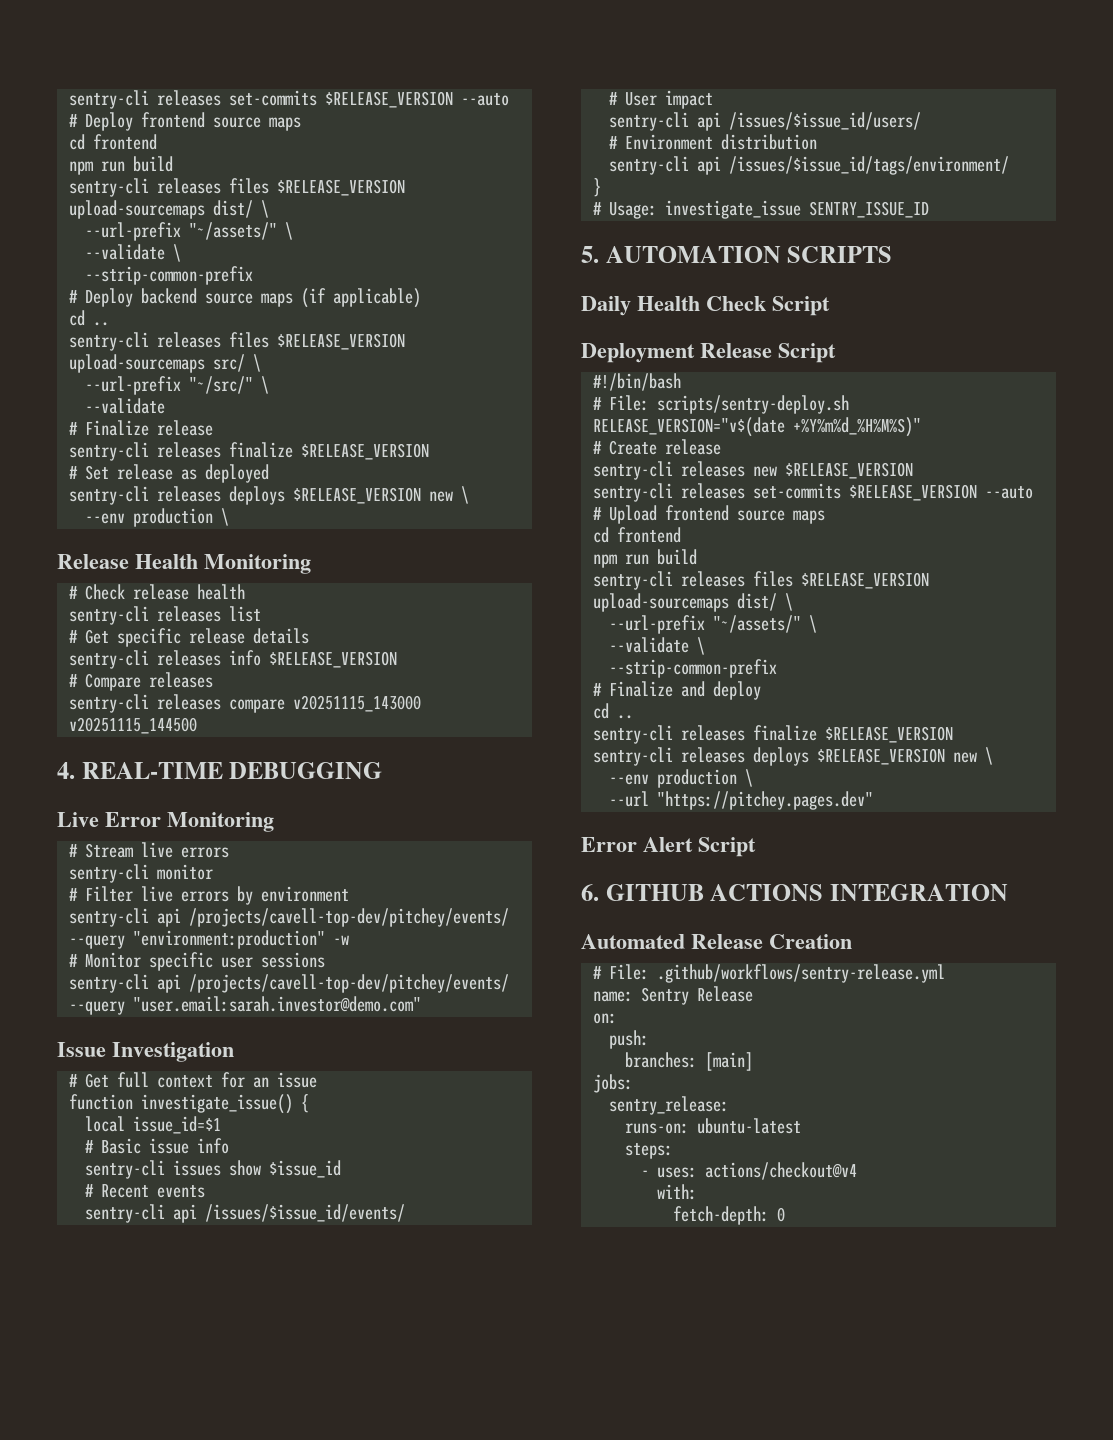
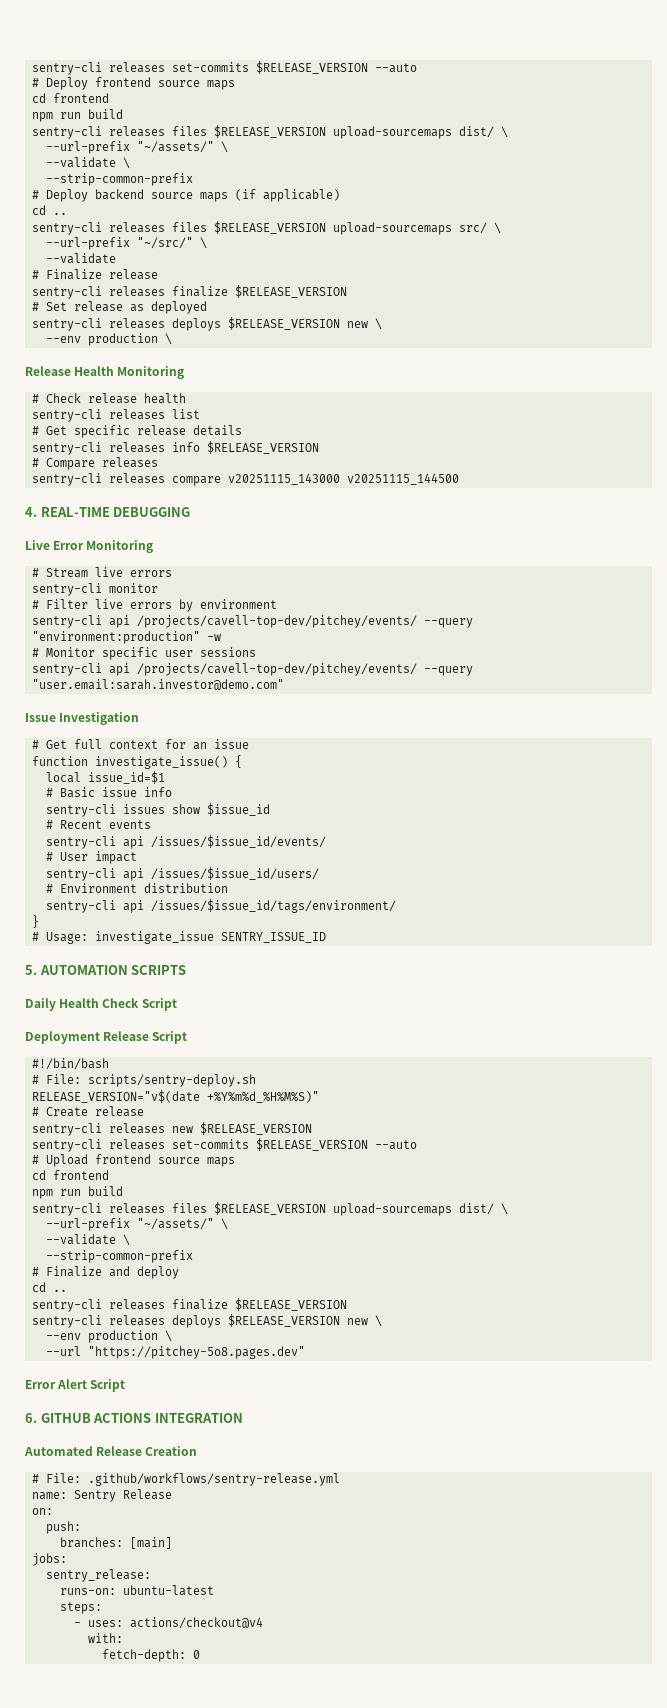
[656,791,873,810] "https://pitchey.pages.dev" -> [88,1346,306,1359] "https://pitchey-5o8.pages.dev"

